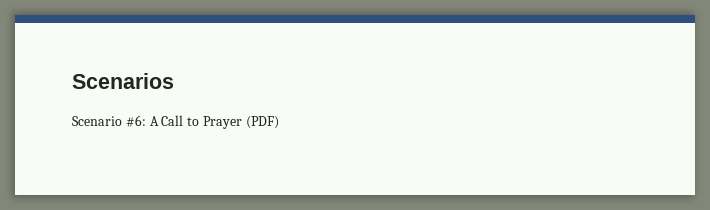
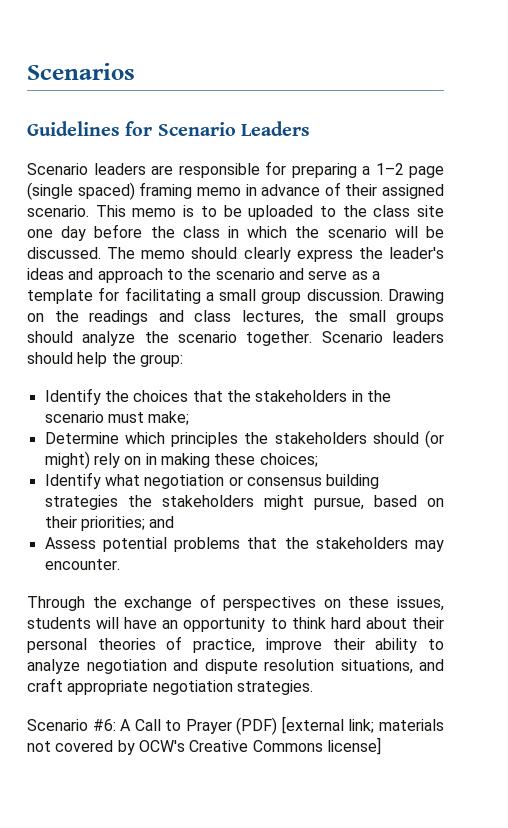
(174, 81) none -> [27,121,311,136] [27,161,444,178] [27,182,444,200] [27,205,444,220] [27,224,444,241] [27,247,445,262] [27,268,380,283] [27,287,444,304] [27,310,444,325] [27,331,444,346] [27,352,183,367] [44,388,391,405] [44,411,190,425] [44,430,445,448] [44,451,318,469] [44,472,380,489] [44,495,444,510] [44,516,175,531] [44,537,445,552] [44,559,120,570] [27,594,444,611] [27,617,444,632] [27,636,445,653] [27,659,444,674] [27,678,313,695] // Guidelines for Scenario Leaders // Scenario leaders are responsible for preparing a 1–2 page (single spaced) framing memo in advance of their assigned scenario. This memo is to be uploaded to the class site one day before the class in which the scenario will be discussed. The memo should clearly express the leader's ideas and approach to the scenario and serve as a template for facilitating a small group discussion. Drawing on the readings and class lectures, the small groups should analyze the scenario together. Scenario leaders should help the group: // Identify the choices that the stakeholders in the scenario must make; // Determine which principles the stakeholders should (or might) rely on in making these choices; // Identify what negotiation or consensus building strategies the stakeholders might pursue, based on their priorities; and // Assess potential problems that the stakeholders may encounter. // Through the exchange of perspectives on these issues, students will have an opportunity to think hard about their personal theories of practice, improve their ability to analyze negotiation and dispute resolution situations, and craft appropriate negotiation strategies.
(279, 122) none -> [281,716,444,734] [27,737,381,755] [external link; materials not covered by OCW's Creative Commons license]

